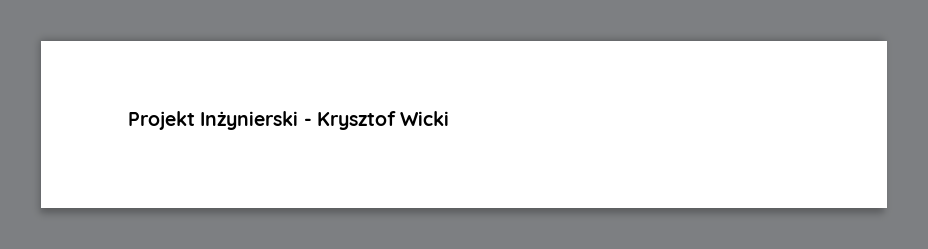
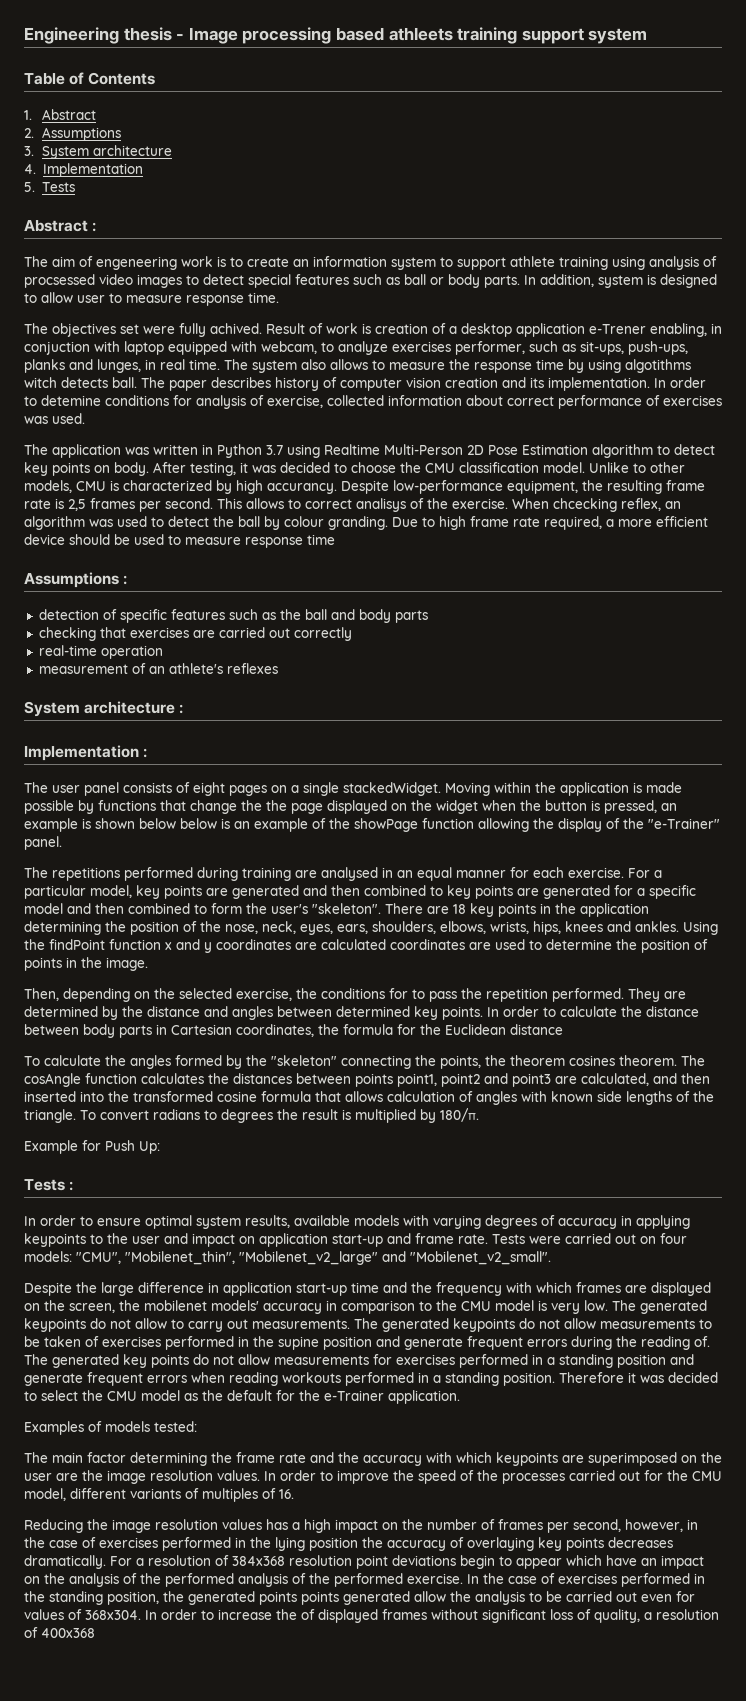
[128,111,450,130] Projekt Inżynierski - Krysztof Wicki -> [24,27,648,44] [24,72,156,85] [24,109,97,120] [24,127,122,141] [24,145,173,159] [24,163,143,177] [24,182,76,192] [24,220,97,232] [24,256,717,270] [24,274,717,288] [24,292,279,306] [24,323,722,337] [24,341,688,355] [24,359,691,373] [24,377,706,391] [24,395,722,409] [24,413,85,424] [24,444,715,458] [24,462,685,476] [24,480,705,494] [24,498,681,512] [24,516,708,530] [24,534,335,548] [24,572,128,588] [38,609,428,623] [38,627,352,641] [38,645,163,659] [38,663,278,674] [24,701,184,717] [24,745,148,761] [24,782,682,796] [24,800,677,814] [24,818,720,832] [24,836,62,850] [24,867,662,881] [24,885,696,899] [24,903,649,917] [24,921,718,935] [24,939,708,953] [24,957,148,971] [24,988,686,1002] [24,1006,699,1020] [24,1024,563,1038] [24,1055,705,1069] [24,1073,710,1087] [24,1091,714,1105] [24,1108,479,1123] [24,1140,160,1154] [24,1179,74,1191] [24,1215,690,1229] [24,1233,687,1247] [24,1251,551,1265] [24,1282,711,1296] [24,1300,707,1314] [24,1318,712,1332] [24,1336,710,1350] [24,1354,694,1368] [24,1372,718,1386] [24,1390,460,1404] [24,1421,197,1435] [24,1452,722,1466] [24,1470,722,1484] [24,1488,294,1502] [24,1519,698,1533] [24,1537,673,1551] [24,1555,704,1569] [24,1573,705,1587] [24,1591,695,1605] [24,1609,719,1623] [24,1627,95,1638] Engineering thesis - Image processing based athleets training support system // Table of Contents // 1. Abstract // 2. Assumptions // 3. System architecture // 4. Implementation // 5. Tests // Abstract : // The aim of engeneering work is to create an information system to support athlete training using analysis of procsessed video images to detect special features such as ball or body parts. In addition, system is designed to allow user to measure response time. // The objectives set were fully achived. Result of work is creation of a desktop application e-Trener enabling, in conjuction with laptop equipped with webcam, to analyze exercises performer, such as sit-ups, push-ups, planks and lunges, in real time. The system also allows to measure the response time by using algotithms witch detects ball. The paper describes history of computer vision creation and its implementation. In order to detemine conditions for analysis of exercise, collected information about correct performance of exercises was used. // The application was written in Python 3.7 using Realtime Multi-Person 2D Pose Estimation algorithm to detect key points on body. After testing, it was decided to choose the CMU classification model. Unlike to other models, CMU is characterized by high accurancy. Despite low-performance equipment, the resulting frame rate is 2,5 frames per second. This allows to correct analisys of the exercise. When chcecking reflex, an algorithm was used to detect the ball by colour granding. Due to high frame rate required, a more efficient device should be used to measure response time // Assumptions : // detection of specific features such as the ball and body parts // checking that exercises are carried out correctly // real-time operation // measurement of an athlete's reflexes // System architecture : // Implementation : // The user panel consists of eight pages on a single stackedWidget. Moving within the application is made possible by functions that change the the page displayed on the widget when the button is pressed, an example is shown below below is an example of the showPage function allowing the display of the "e-Trainer" panel. // The repetitions performed during training are analysed in an equal manner for each exercise. For a particular model, key points are generated and then combined to key points are generated for a specific model and then combined to form the user's "skeleton". There are 18 key points in the application determining the position of the nose, neck, eyes, ears, shoulders, elbows, wrists, hips, knees and ankles. Using the findPoint function x and y coordinates are calculated coordinates are used to determine the position of points in the image. // Then, depending on the selected exercise, the conditions for to pass the repetition performed. They are determined by the distance and angles between determined key points. In order to calculate the distance between body parts in Cartesian coordinates, the formula for the Euclidean distance // To calculate the angles formed by the "skeleton" connecting the points, the theorem cosines theorem. The cosAngle function calculates the distances between points point1, point2 and point3 are calculated, and then inserted into the transformed cosine formula that allows calculation of angles with known side lengths of the triangle. To convert radians to degrees the result is multiplied by 180/π. // Example for Push Up: // Tests : // In order to ensure optimal system results, available models with varying degrees of accuracy in applying keypoints to the user and impact on application start-up and frame rate. Tests were carried out on four models: "CMU", "Mobilenet_thin", "Mobilenet_v2_large" and "Mobilenet_v2_small". // Despite the large difference in application start-up time and the frequency with which frames are displayed on the screen, the mobilenet models' accuracy in comparison to the CMU model is very low. The generated keypoints do not allow to carry out measurements. The generated keypoints do not allow measurements to be taken of exercises performed in the supine position and generate frequent errors during the reading of. The generated key points do not allow measurements for exercises performed in a standing position and generate frequent errors when reading workouts performed in a standing position. Therefore it was decided to select the CMU model as the default for the e-Trainer application. // Examples of models tested: // The main factor determining the frame rate and the accuracy with which keypoints are superimposed on the user are the image resolution values. In order to improve the speed of the processes carried out for the CMU model, different variants of multiples of 16. // Reducing the image resolution values has a high impact on the number of frames per second, however, in the case of exercises performed in the lying position the accuracy of overlaying key points decreases dramatically. For a resolution of 384x368 resolution point deviations begin to appear which have an impact on the analysis of the performed analysis of the performed exercise. In the case of exercises performed in the standing position, the generated points points generated allow the analysis to be carried out even for values of 368x304. In order to increase the of displayed frames without significant loss of quality, a resolution of 400x368

